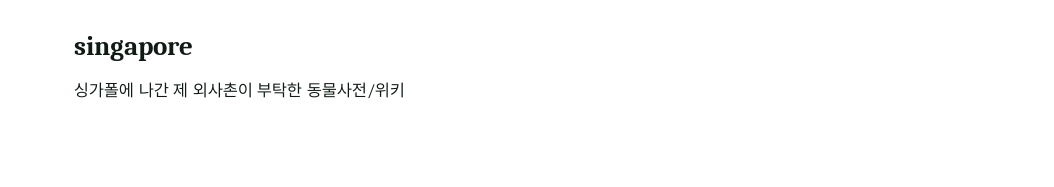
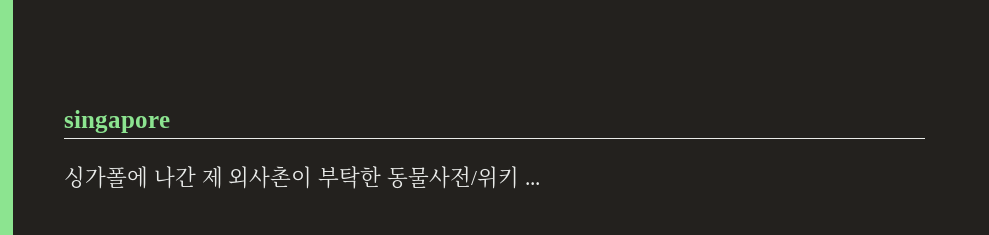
(405, 90) none -> [524,182,540,185] ...

